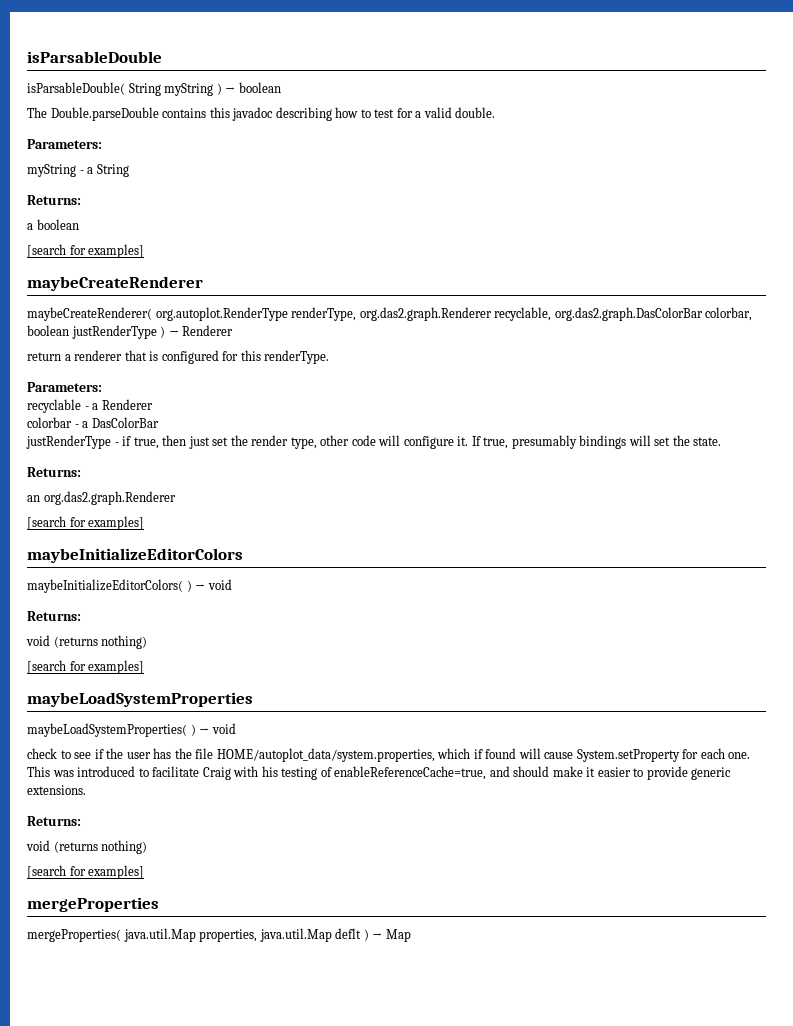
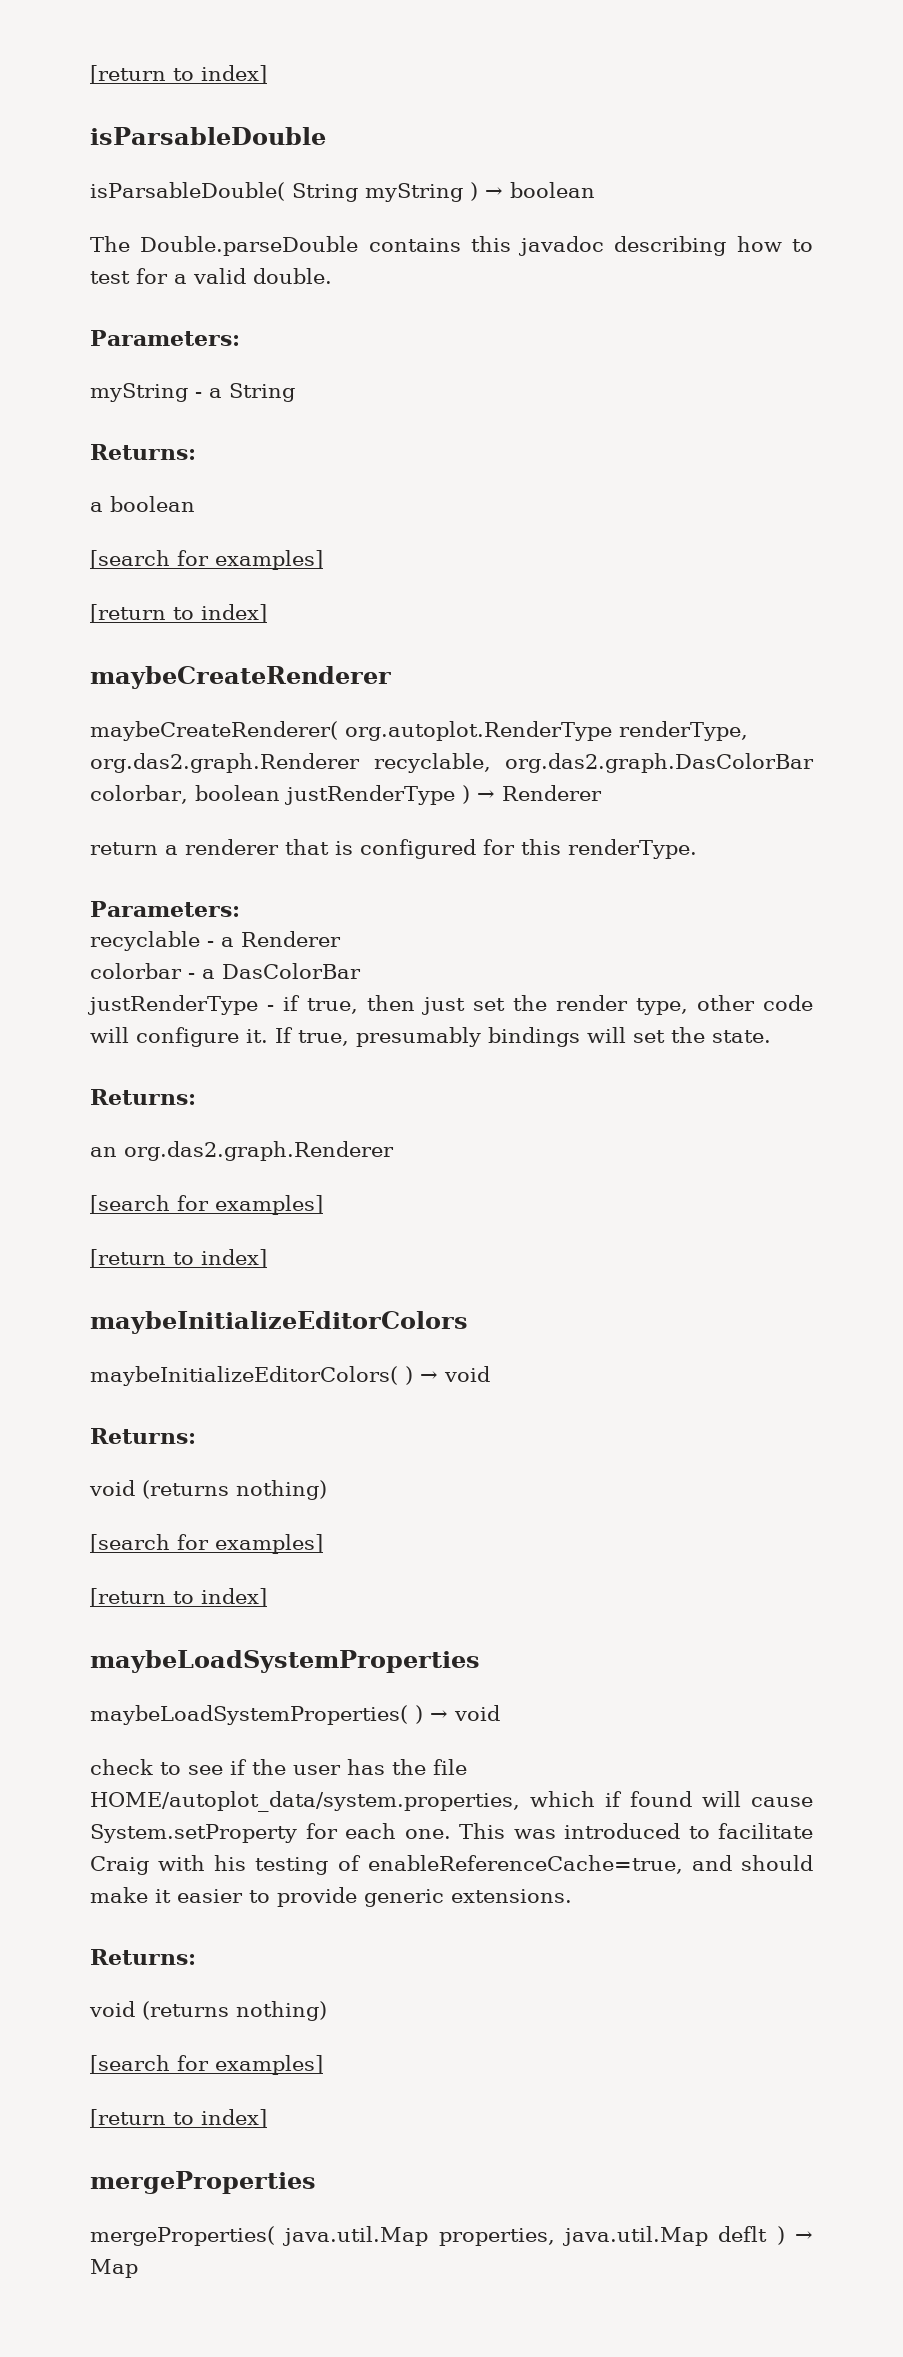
(27, 57) none -> [90,65,267,84] [return to index] //
(145, 251) none -> [90,604,267,623] // [return to index]
(145, 523) none -> [90,1249,267,1268] // [return to index]
(145, 667) none -> [90,1588,267,1607] // [return to index]
(145, 872) none -> [90,2109,267,2128] // [return to index]

